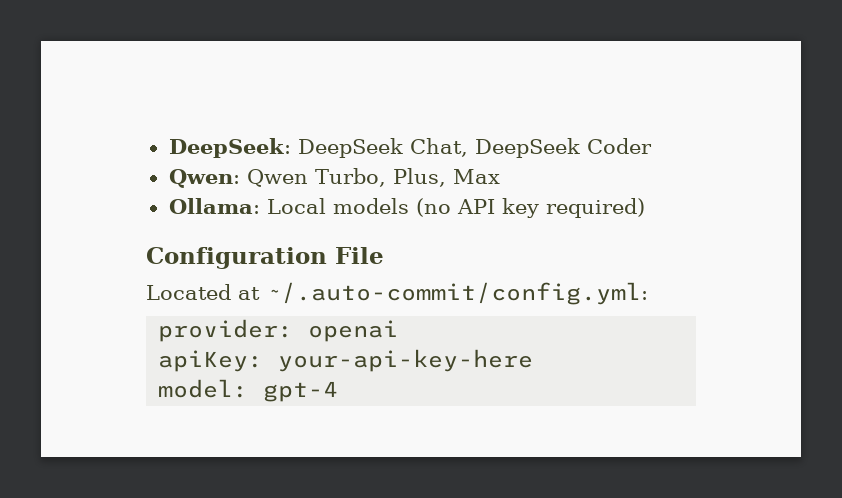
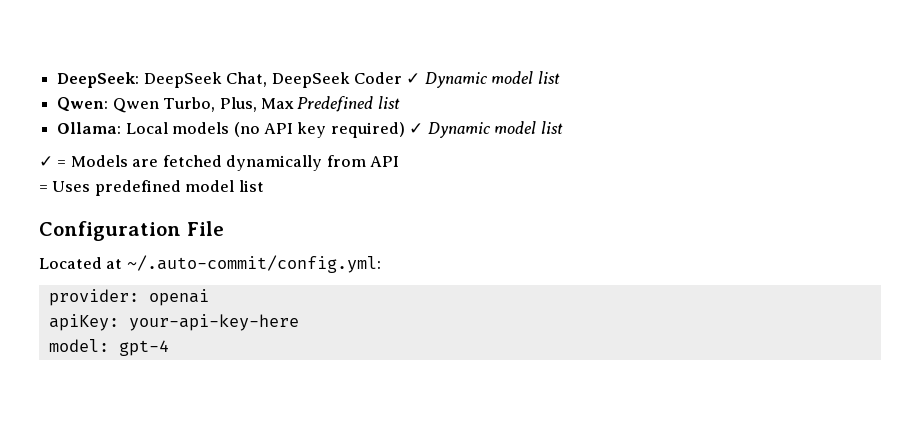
(652, 146) none -> [406,71,560,88] ✓ Dynamic model list
(500, 176) none -> [297,96,400,112] Predefined list
(645, 208) none -> [409,121,563,138] [39,155,400,171] [39,180,264,196] ✓ Dynamic model list // ✓ = Models are fetched dynamically from API // = Uses predefined model list

